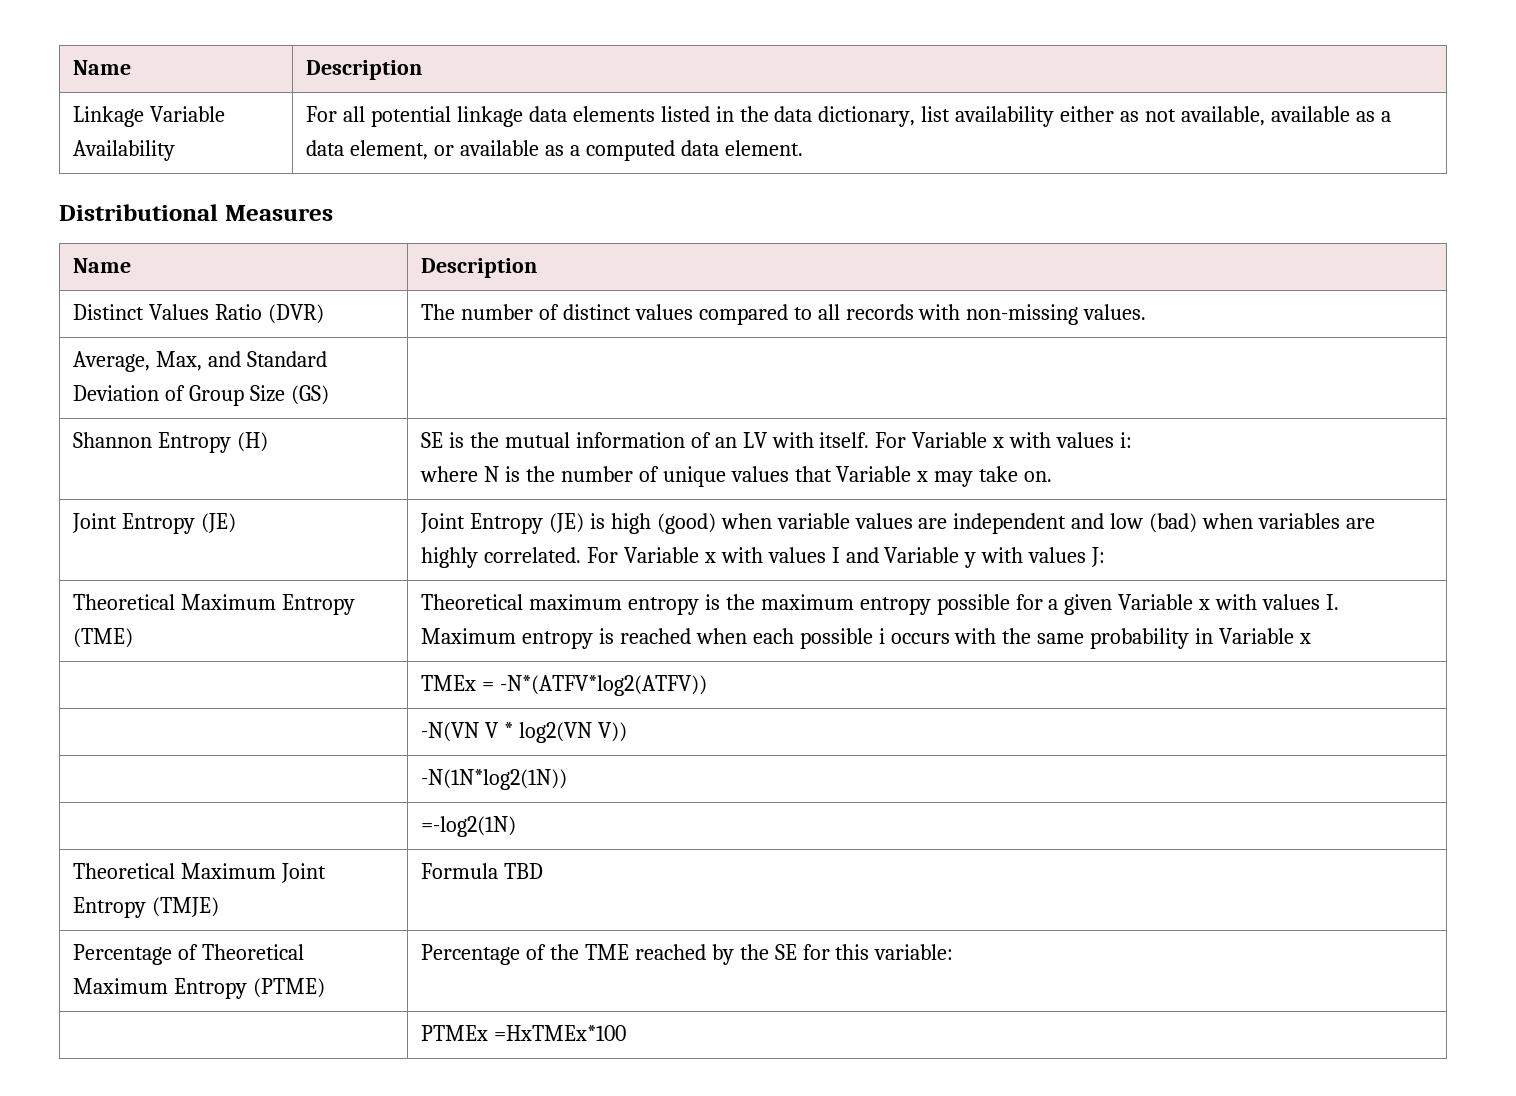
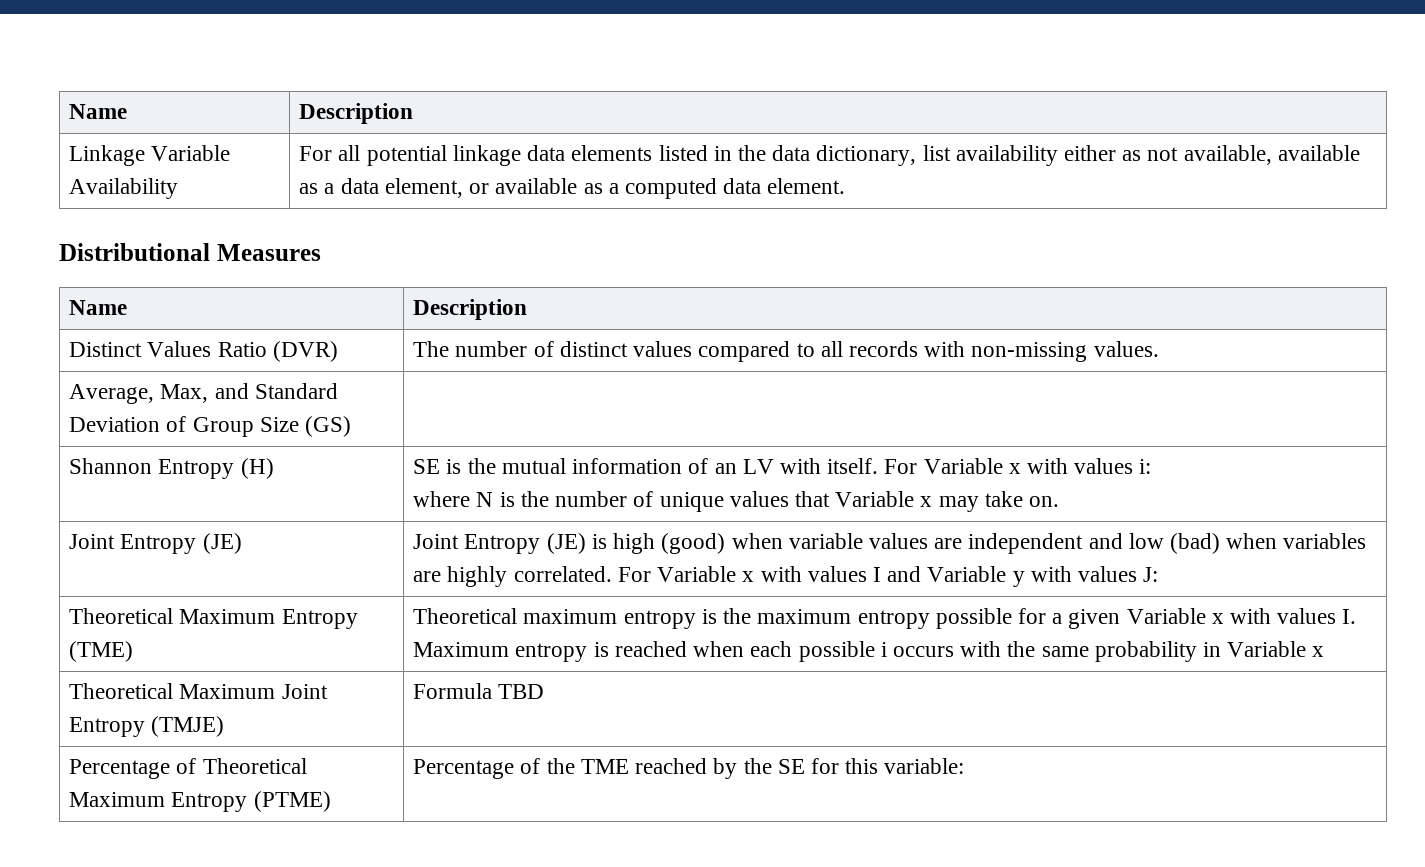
[421,675,707,696] [421,722,627,743] [421,769,568,790] [421,816,517,837] // | TMEx = -N*(ATFV*log2(ATFV)) // | -N(VN V * log2(VN V)) // | -N(1N*log2(1N)) // | =-log2(1N) -> (1325, 651) none
[421,1025,626,1041] // | PTMEx =HxTMEx*100 -> (965, 766) none

